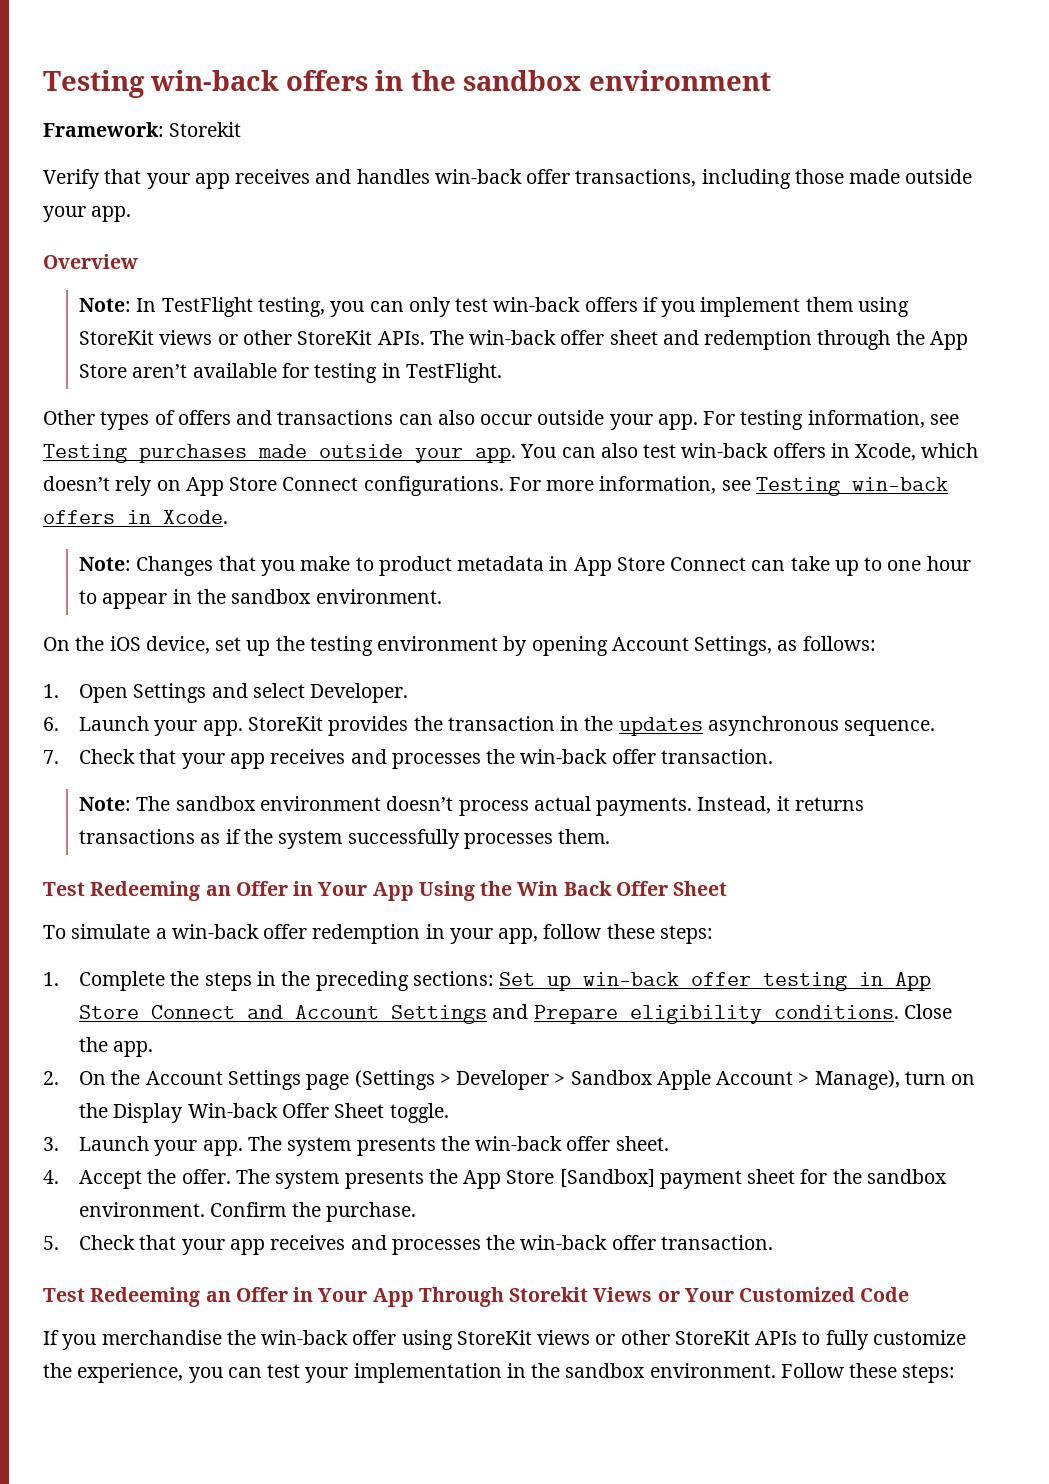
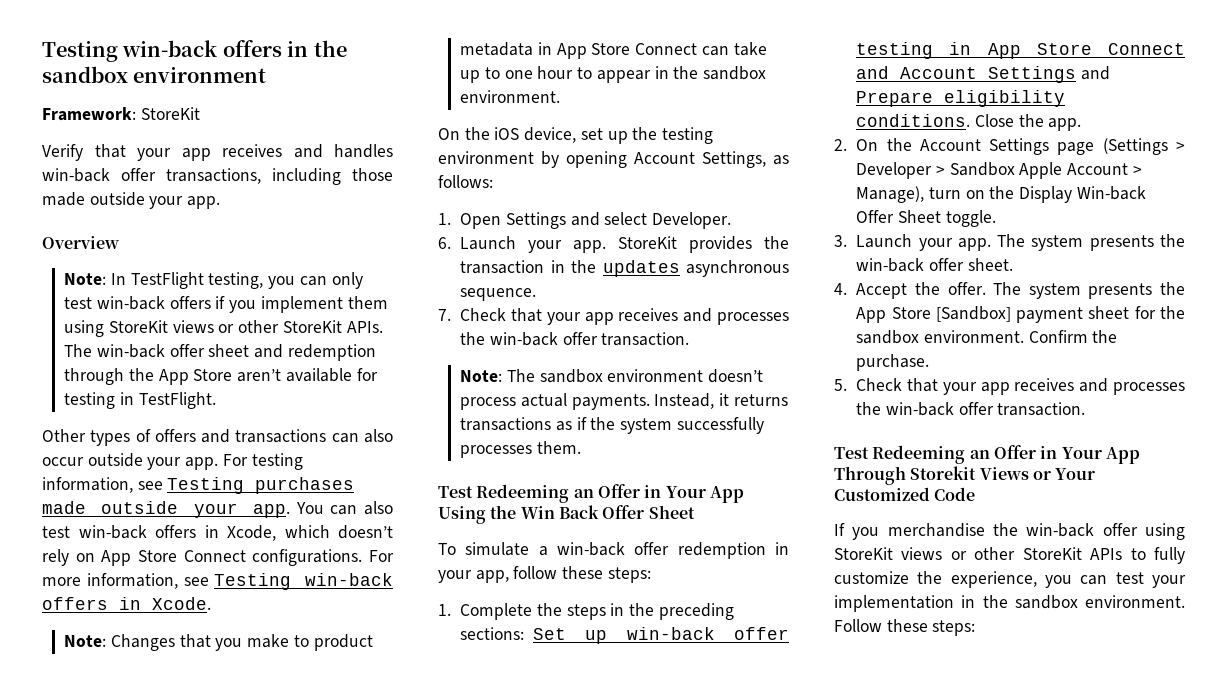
[169,122,242,137] Storekit -> [140,107,200,120] StoreKit

